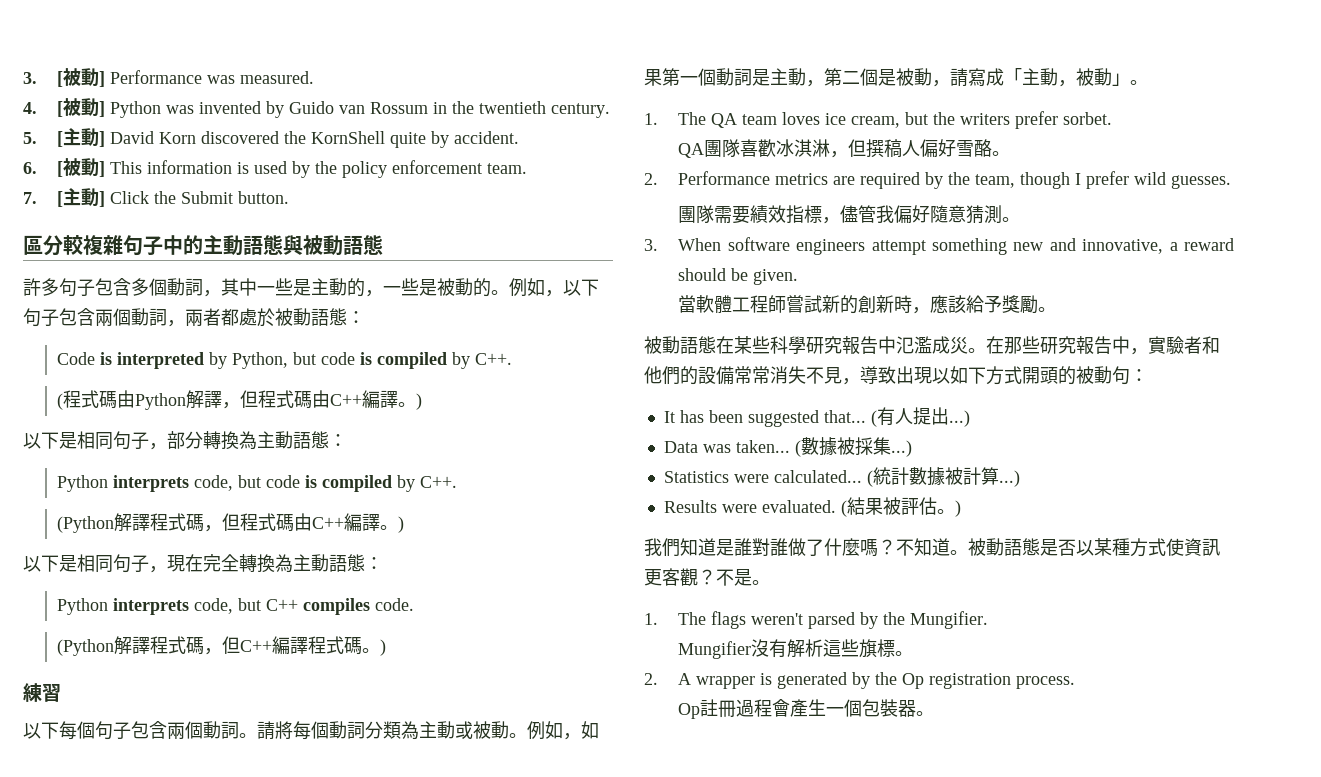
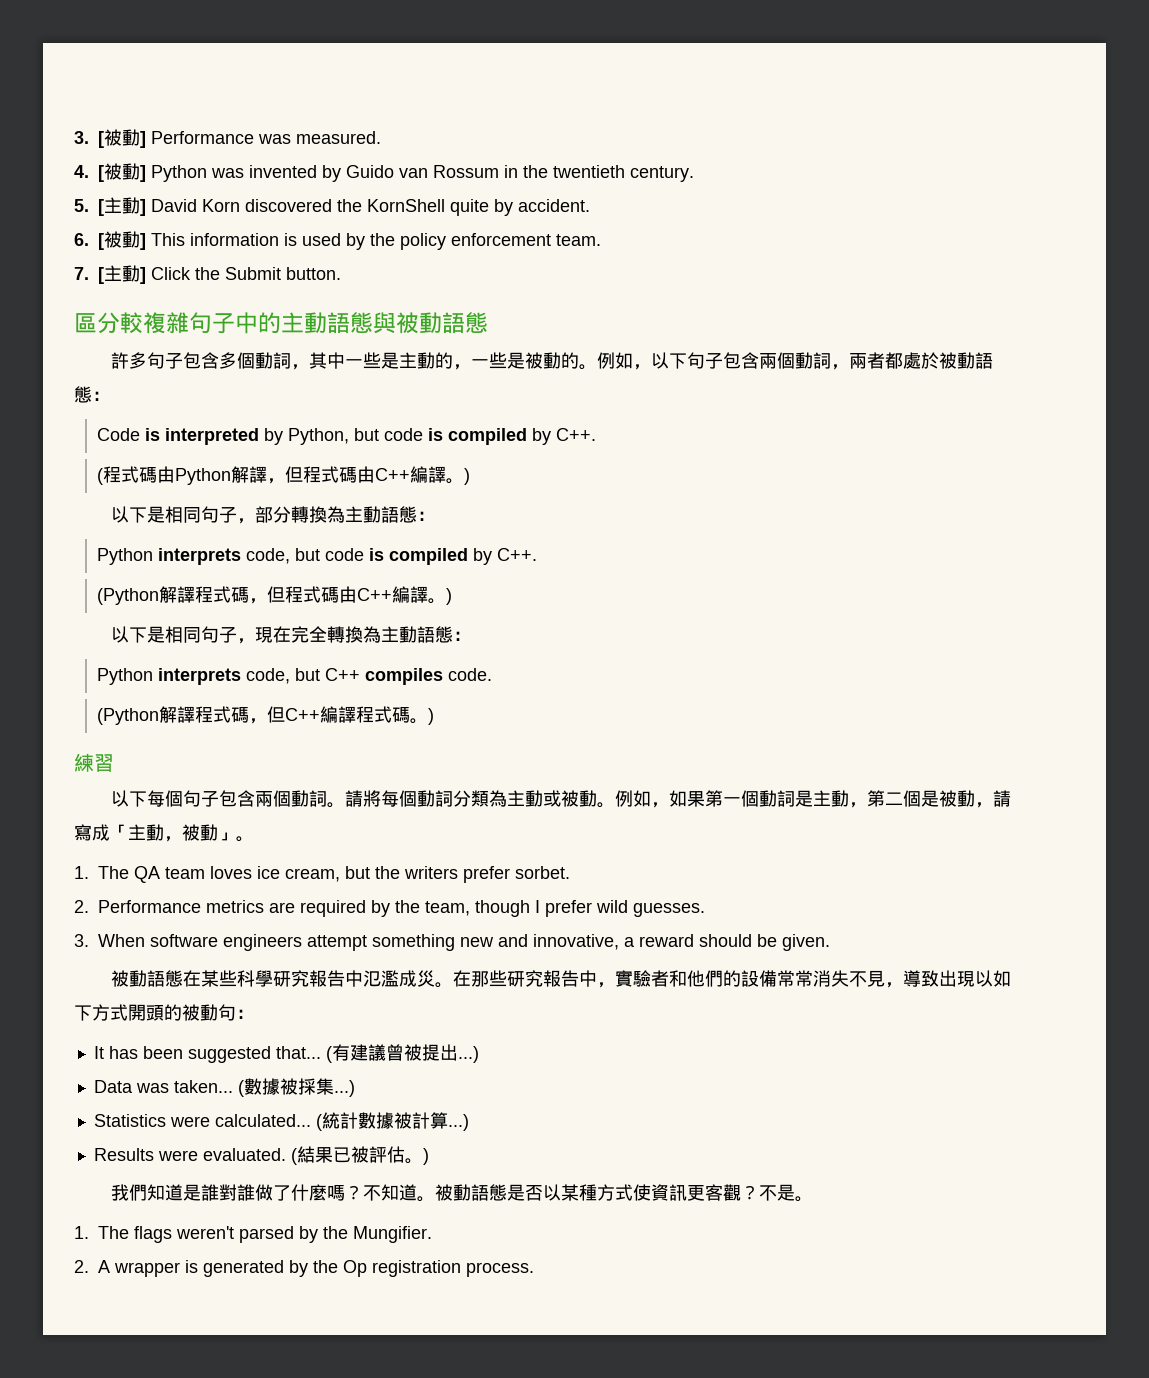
[678,139,1011,158] // QA團隊喜歡冰淇淋，但撰稿人偏好雪酪。 -> (570, 872) none
[678,205,1021,224] // 團隊需要績效指標，儘管我偏好隨意猜測。 -> (705, 910) none
[678,295,1057,314] // 當軟體工程師嘗試新的創新時，應該給予獎勵。 -> (830, 942) none
[894,408,913,424] 人 -> [349,1044,422,1061] 建議曾被
(883, 506) none -> [332,1147,351,1163] 已
[678,639,914,659] // Mungifier沒有解析這些旗標。 -> (432, 1234) none
[678,699,935,719] // Op註冊過程會產生一個包裝器。 -> (534, 1269) none

